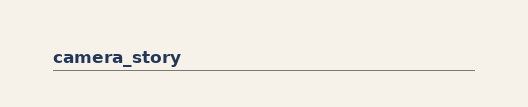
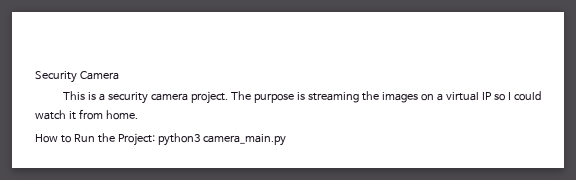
[53,51,181,67] camera_story -> [35,71,119,83] [62,91,541,104] [35,109,138,120] [35,133,286,146] Security Camera // This is a security camera project. The purpose is streaming the images on a virtual IP so I could watch it from home. // How to Run the Project: python3 camera_main.py

